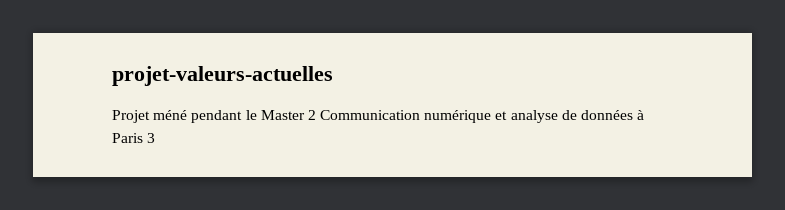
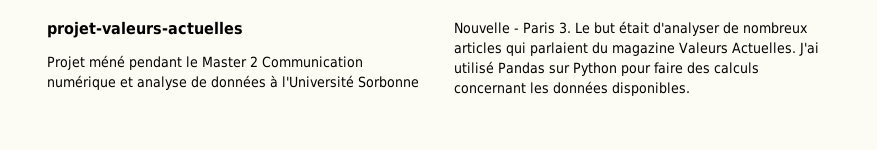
[112,133,156,143] Paris 3 -> [282,75,419,88] [454,21,808,36] [454,42,819,56] [454,61,759,76] [454,81,690,96] l'Université Sorbonne Nouvelle - Paris 3. Le but était d'analyser de nombreux articles qui parlaient du magazine Valeurs Actuelles. J'ai utilisé Pandas sur Python pour faire des calculs concernant les données disponibles.

